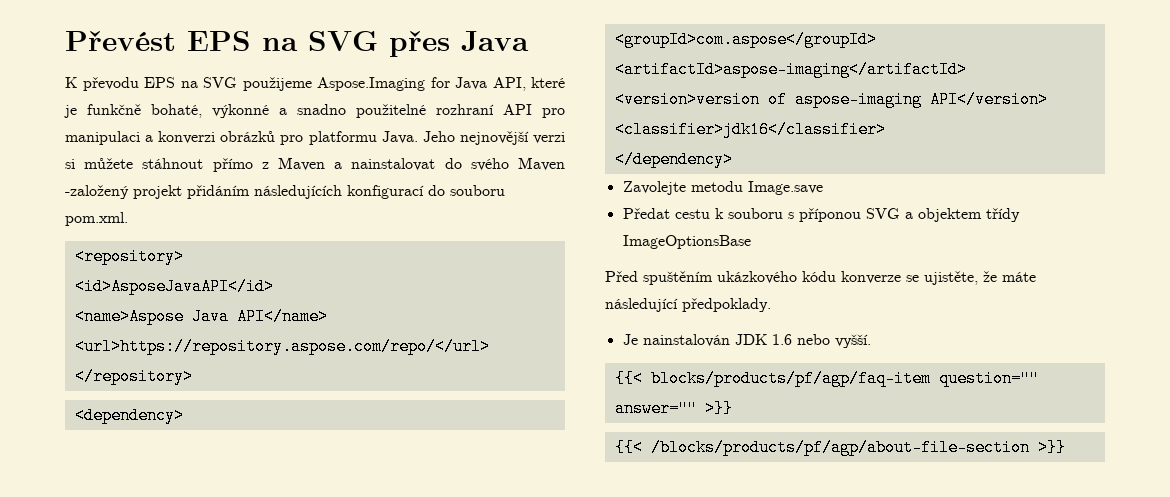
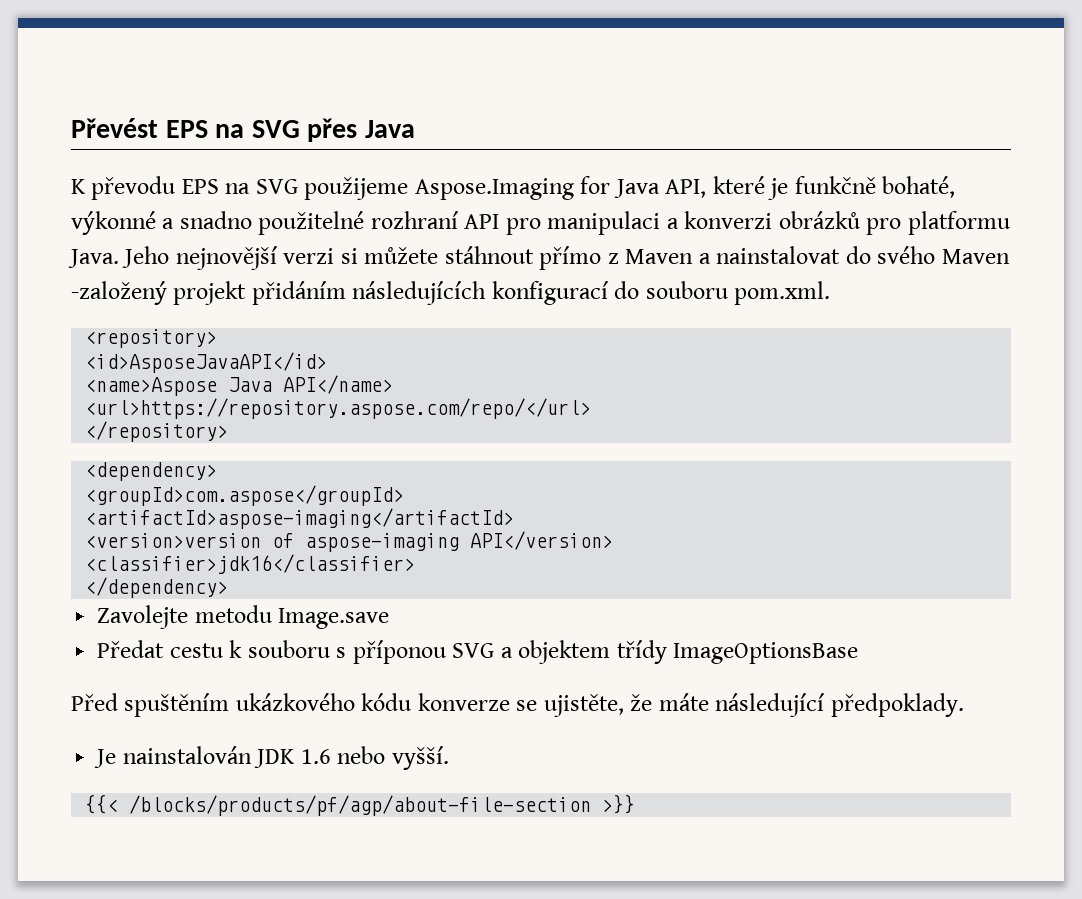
[614,370,1039,387] [614,400,733,417] // {{< blocks/products/pf/agp/faq-item question="" answer="" >}} -> (449, 758) none

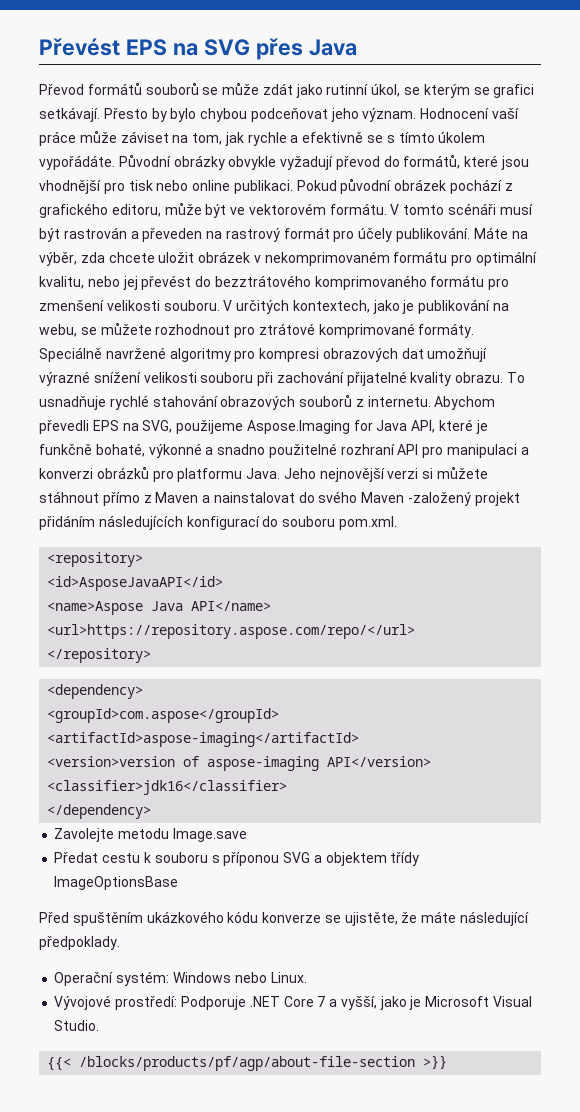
[71,176,298,200] K převodu EPS na SVG -> [39,82,535,98] [39,107,520,122] [39,130,486,146] [39,154,530,170] [39,178,513,194] [39,202,533,218] [39,227,528,242] [39,251,538,266] [39,275,510,290] [39,299,510,314] [39,322,475,338] [39,347,488,362] [39,371,526,386] [39,394,496,410] [39,420,173,434] Převod formátů souborů se může zdát jako rutinní úkol, se kterým se grafici setkávají. Přesto by bylo chybou podceňovat jeho význam. Hodnocení vaší práce může záviset na tom, jak rychle a efektivně se s tímto úkolem vypořádáte. Původní obrázky obvykle vyžadují převod do formátů, které jsou vhodnější pro tisk nebo online publikaci. Pokud původní obrázek pochází z grafického editoru, může být ve vektorovém formátu. V tomto scénáři musí být rastrován a převeden na rastrový formát pro účely publikování. Máte na výběr, zda chcete uložit obrázek v nekomprimovaném formátu pro optimální kvalitu, nebo jej převést do bezztrátového komprimovaného formátu pro zmenšení velikosti souboru. V určitých kontextech, jako je publikování na webu, se můžete rozhodnout pro ztrátové komprimované formáty. Speciálně navržené algoritmy pro kompresi obrazových dat umožňují výrazné snížení velikosti souboru při zachování přijatelné kvality obrazu. To usnadňuje rychlé stahování obrazových souborů z internetu. Abychom převedli EPS na SVG,
[94,746,449,770] Je nainstalován JDK 1.6 nebo vyšší. -> [54,971,307,986] [54,995,532,1010] [54,1020,100,1031] Operační systém: Windows nebo Linux. // Vývojové prostředí: Podporuje .NET Core 7 a vyšší, jako je Microsoft Visual Studio.

